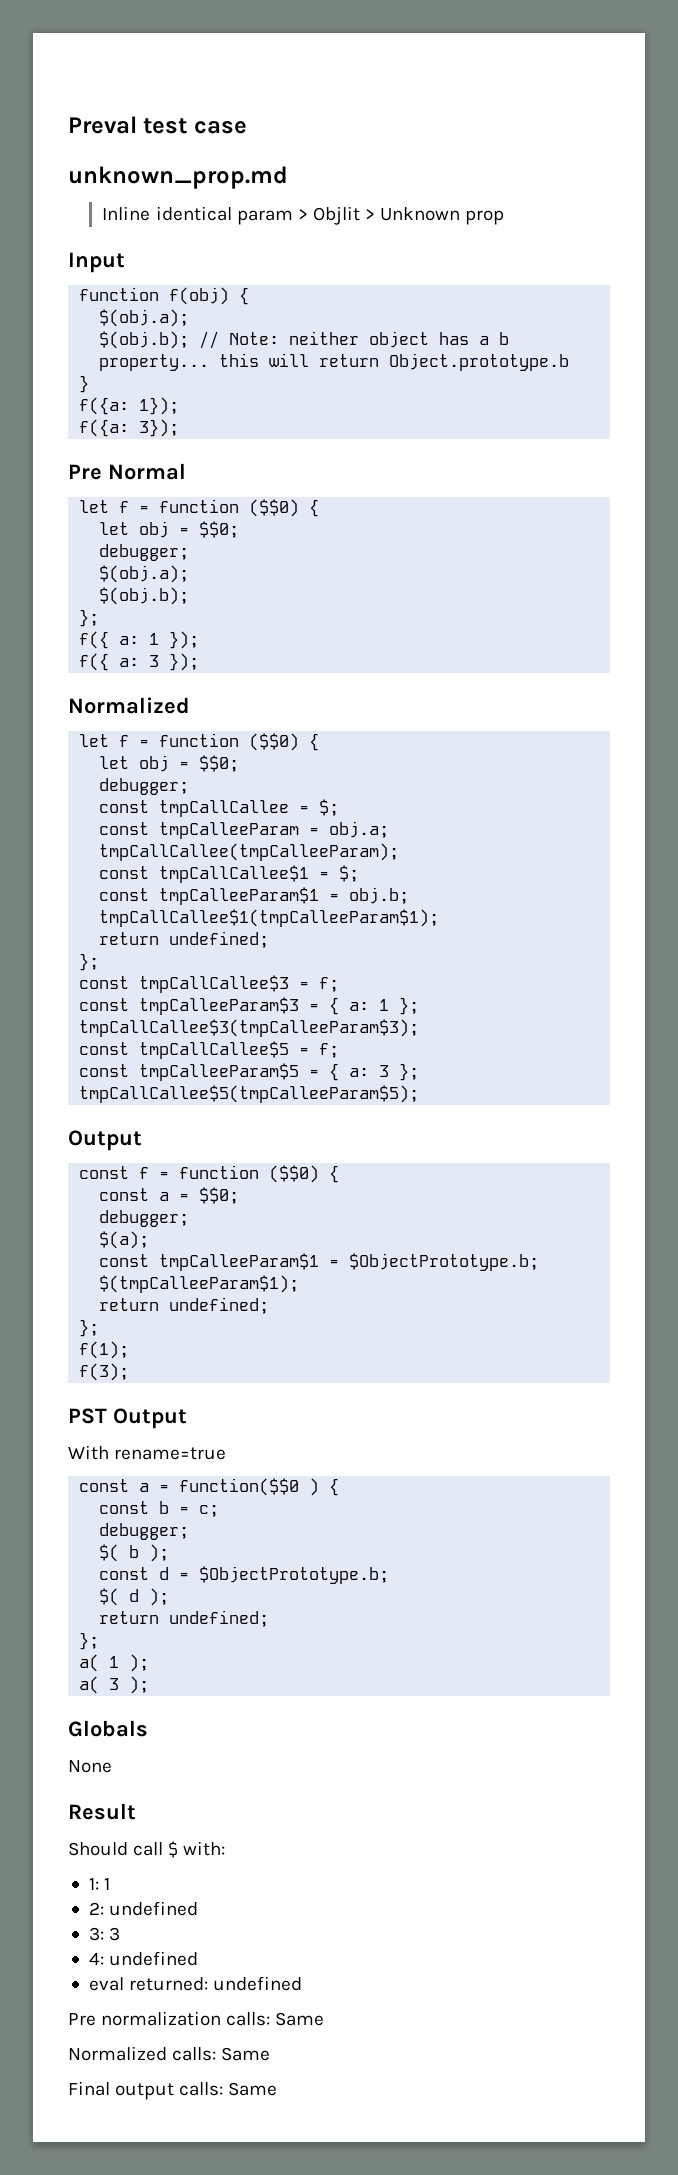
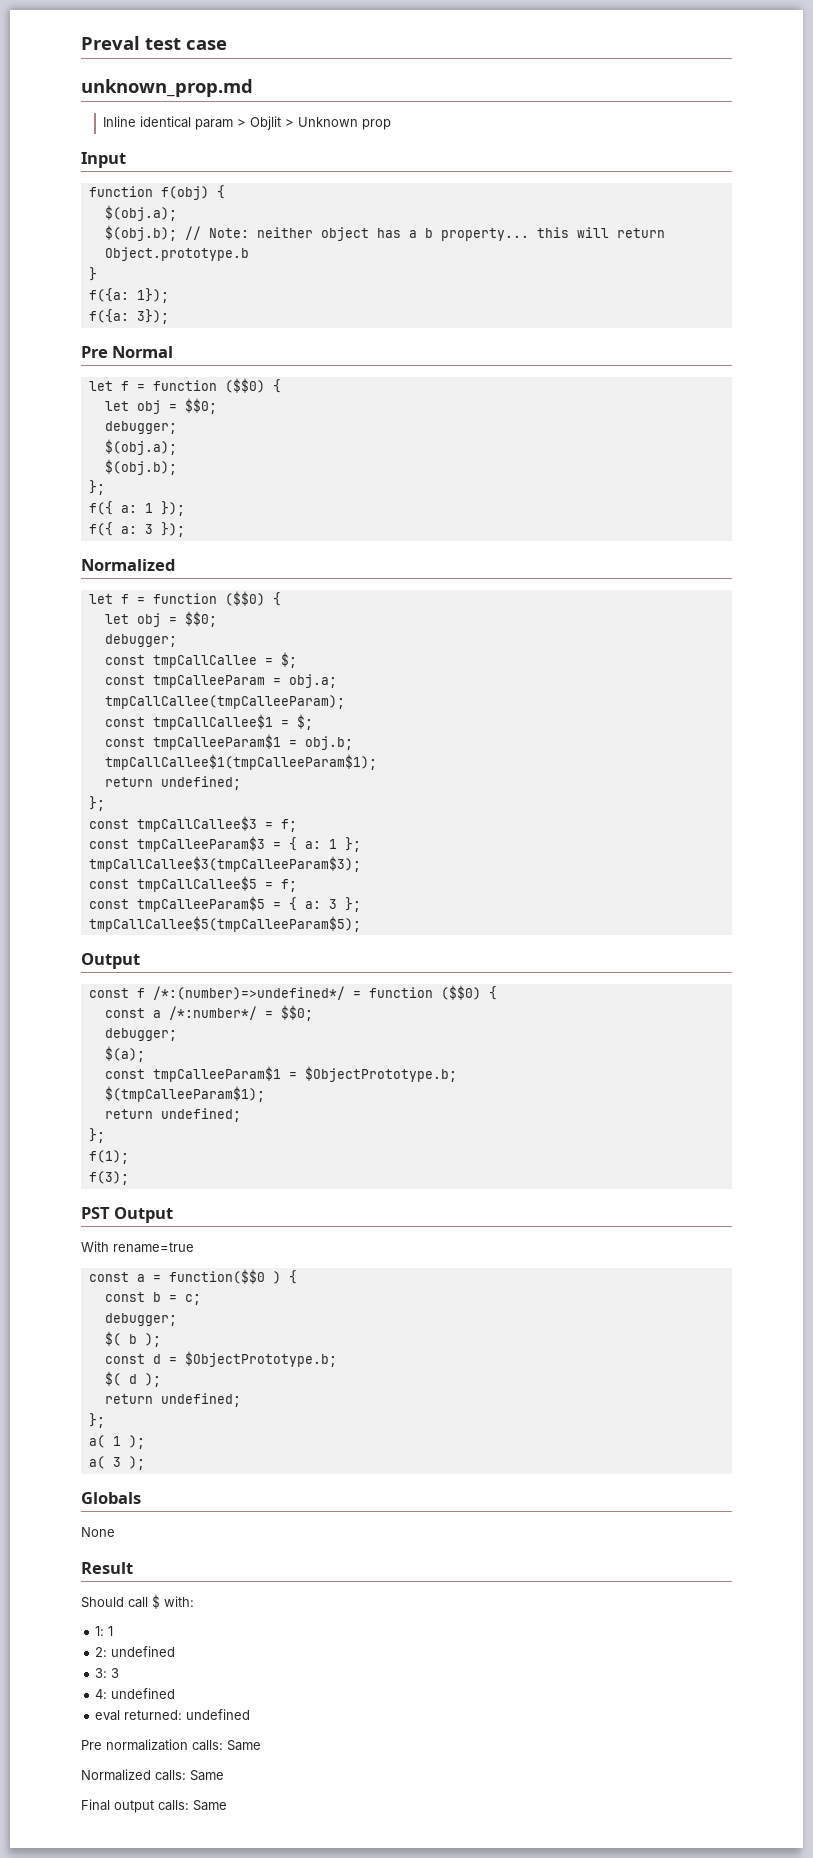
(150, 1173) none -> [152,986,345,1000] /*:(number)=>undefined*/
(170, 1196) none -> [168,1006,257,1020] /*:number*/

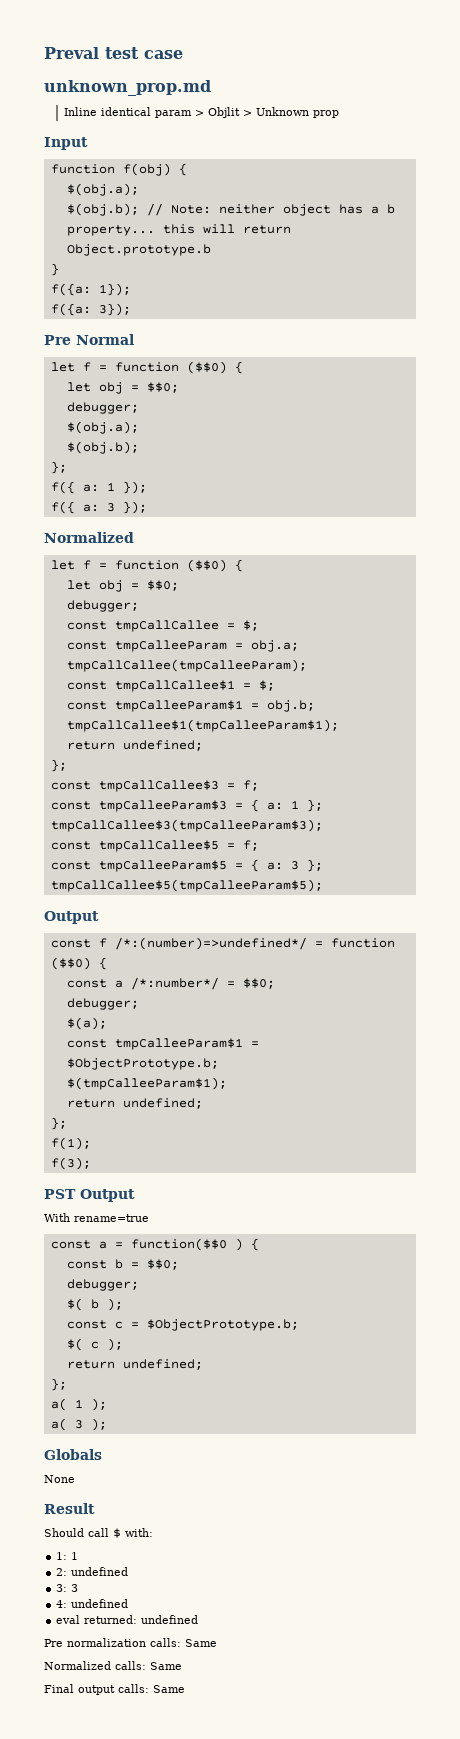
[184,1294,201,1305] c; -> [146,1259,179,1270] $$0;
[152,1354,161,1364] d -> [114,1321,123,1329] c
[128,1374,137,1384] d -> [90,1341,99,1349] c

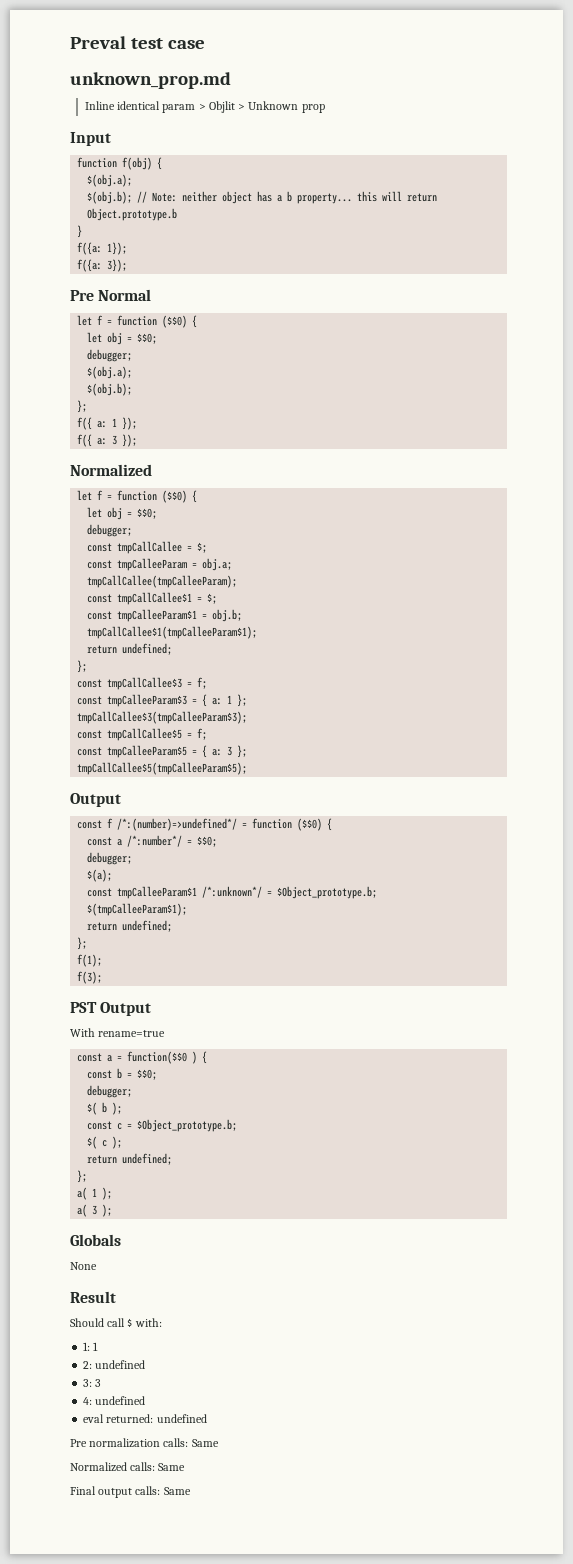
[250,1041,259,1047] [66,1058,219,1070] = $ObjectPrototype.b; -> [202,886,378,899] /*:unknown*/ = $Object_prototype.b;
[146,1319,299,1331] $ObjectPrototype.b; -> [137,1119,238,1132] $Object_prototype.b;

